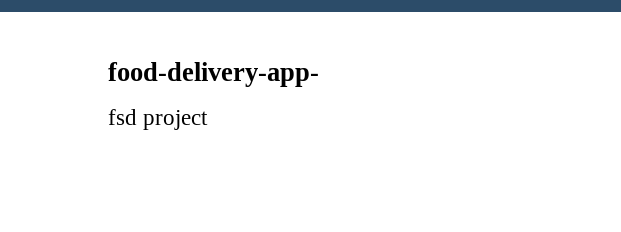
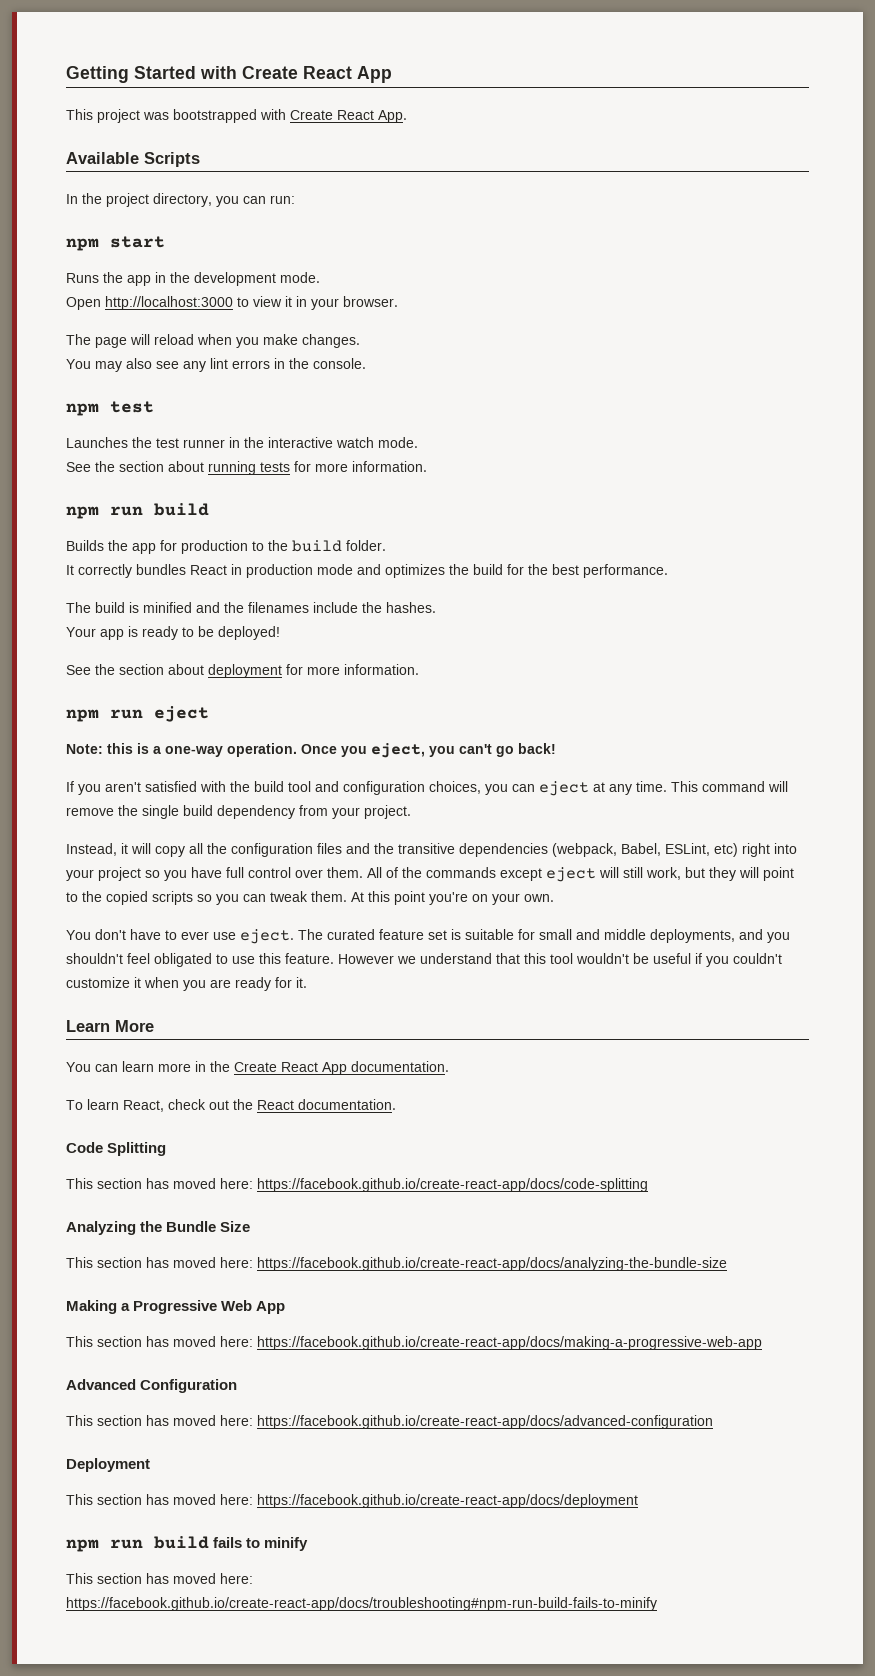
[108,62,319,87] [108,109,209,130] food-delivery-app- // fsd project -> [66,66,392,83] [66,109,407,123] [66,152,200,167] [66,193,295,207] [66,236,165,251] [66,272,320,286] [66,296,398,310] [66,334,360,348] [66,358,366,372] [66,401,154,416] [66,437,418,448] [66,461,427,475] [66,503,209,519] [66,540,386,554] [66,564,668,578] [66,602,436,613] [66,626,280,640] [66,664,419,678] [66,706,209,722] [66,743,556,758] [66,781,788,796] [66,805,411,819] [66,843,797,857] [66,867,794,882] [66,891,554,905] [66,929,790,944] [66,953,782,967] [66,977,307,991] [66,1020,154,1032] [66,1061,449,1075] [66,1099,396,1112] [66,1142,167,1156] [66,1178,648,1192] [66,1221,251,1235] [66,1257,727,1271] [66,1300,286,1314] [66,1336,762,1350] [66,1379,238,1393] [66,1415,713,1429] [66,1458,150,1472] [66,1494,638,1508] [66,1536,309,1552] [66,1573,253,1584] [66,1597,657,1611] Getting Started with Create React App // This project was bootstrapped with Create React App. // Available Scripts // In the project directory, you can run: // npm start // Runs the app in the development mode. // Open http://localhost:3000 to view it in your browser. // The page will reload when you make changes. // You may also see any lint errors in the console. // npm test // Launches the test runner in the interactive watch mode. // See the section about running tests for more information. // npm run build // Builds the app for production to the build folder. // It correctly bundles React in production mode and optimizes the build for the best performance. // The build is minified and the filenames include the hashes. // Your app is ready to be deployed! // See the section about deployment for more information. // npm run eject // Note: this is a one-way operation. Once you eject, you can't go back! // If you aren't satisfied with the build tool and configuration choices, you can eject at any time. This command will remove the single build dependency from your project. // Instead, it will copy all the configuration files and the transitive dependencies (webpack, Babel, ESLint, etc) right into your project so you have full control over them. All of the commands except eject will still work, but they will point to the copied scripts so you can tweak them. At this point you're on your own. // You don't have to ever use eject. The curated feature set is suitable for small and middle deployments, and you shouldn't feel obligated to use this feature. However we understand that this tool wouldn't be useful if you couldn't customize it when you are ready for it. // Learn More // You can learn more in the Create React App documentation. // To learn React, check out the React documentation. // Code Splitting // This section has moved here: https://facebook.github.io/create-react-app/docs/code-splitting // Analyzing the Bundle Size // This section has moved here: https://facebook.github.io/create-react-app/docs/analyzing-the-bundle-size // Making a Progressive Web App // This section has moved here: https://facebook.github.io/create-react-app/docs/making-a-progressive-web-app // Advanced Configuration // This section has moved here: https://facebook.github.io/create-react-app/docs/advanced-configuration // Deployment // This section has moved here: https://facebook.github.io/create-react-app/docs/deployment // npm run build fails to minify // This section has moved here: https://facebook.github.io/create-react-app/docs/troubleshooting#npm-run-build-fails-to-minify

